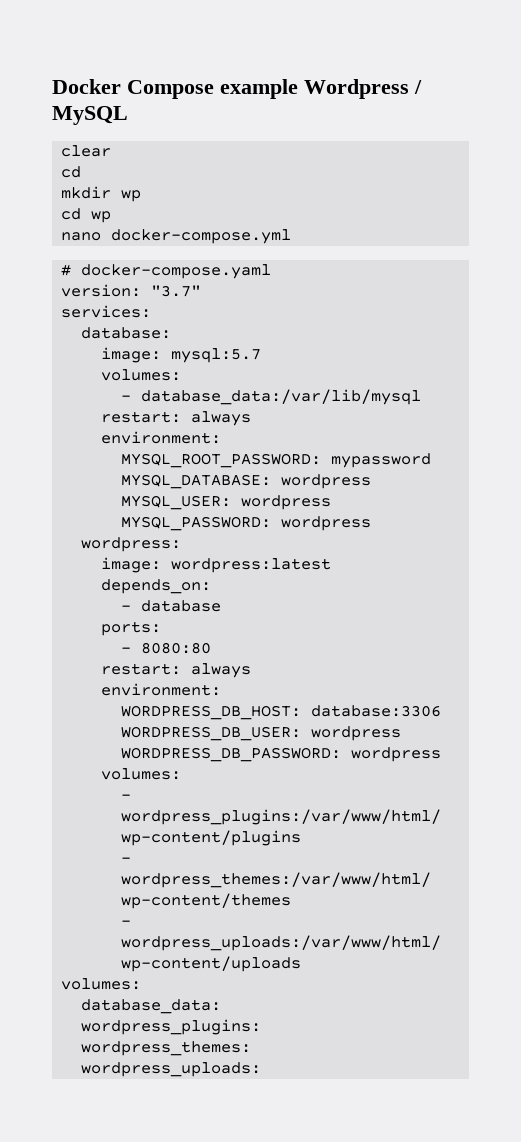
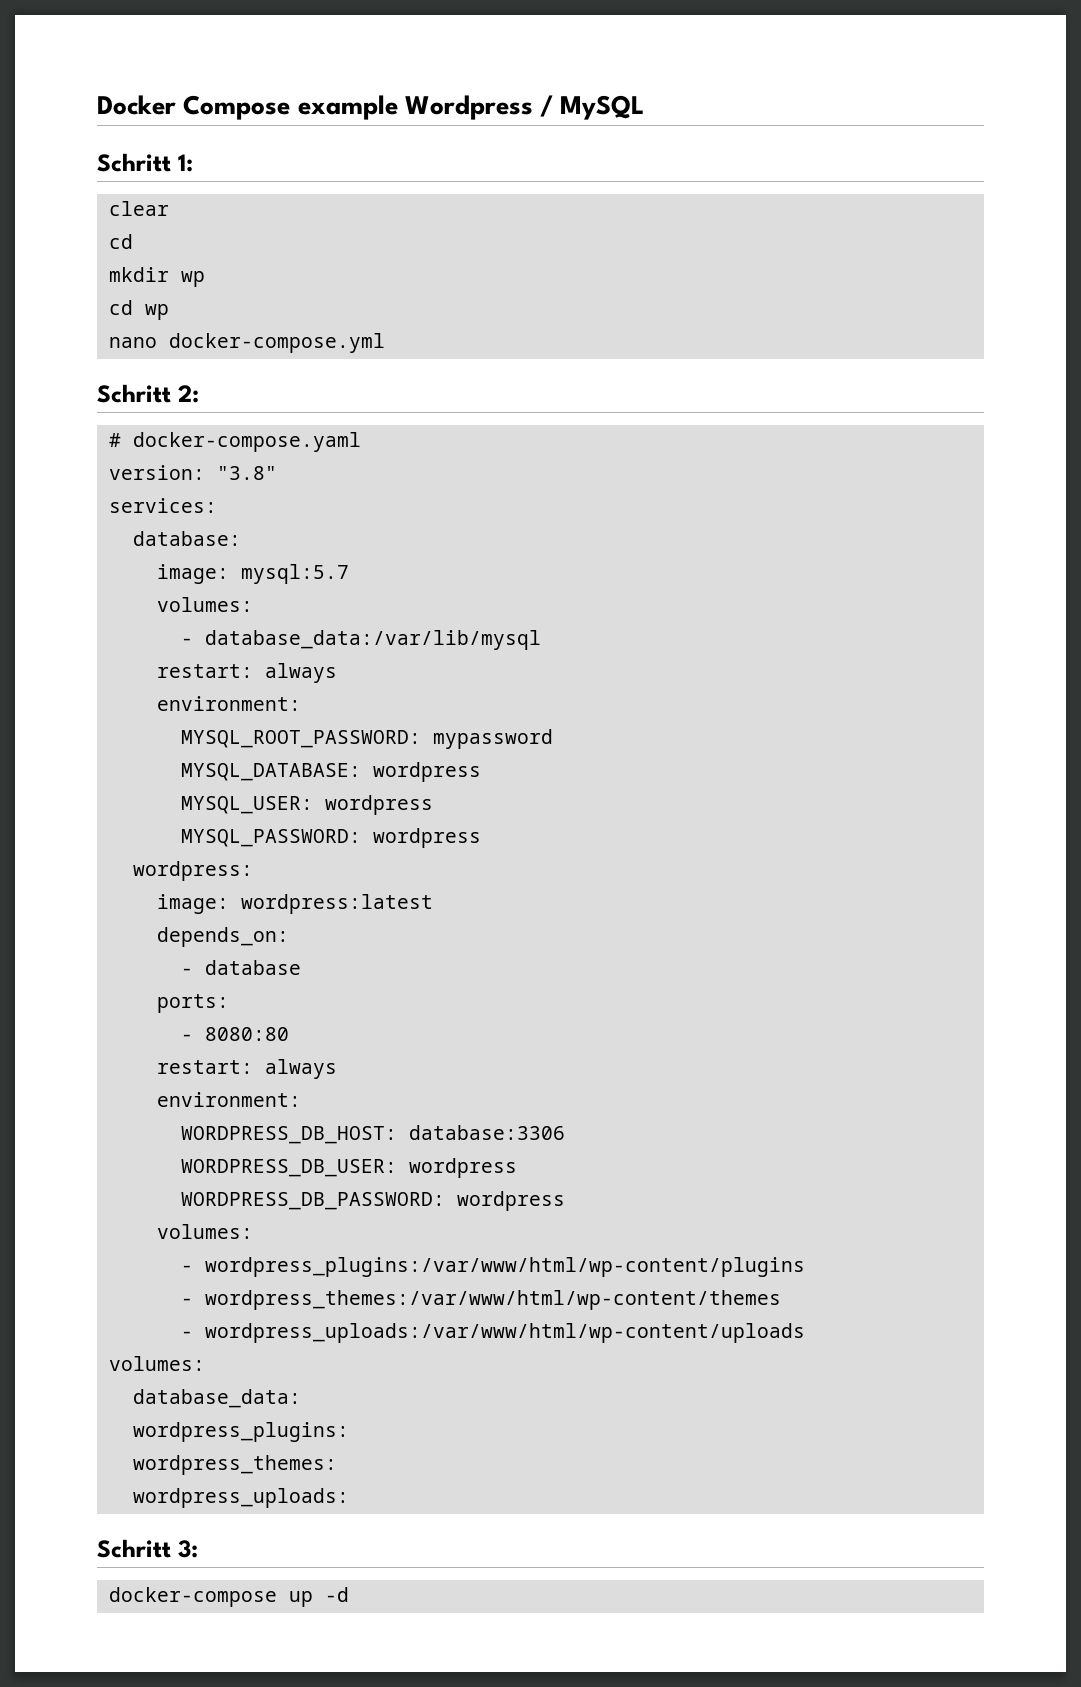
(128, 115) none -> [97,153,193,172] // Schritt 1:
(292, 236) none -> [97,384,199,403] // Schritt 2:
[151,285,202,297] "3.7" -> [217,466,278,480] "3.8"
(262, 1069) none -> [97,1539,198,1558] [109,1587,350,1607] // Schritt 3: // docker-compose up -d

